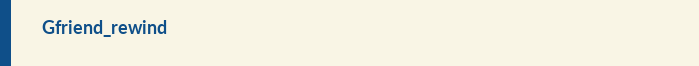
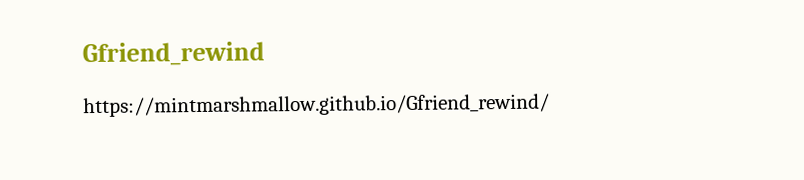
(167, 28) none -> [83,93,550,118] // https://mintmarshmallow.github.io/Gfriend_rewind/

